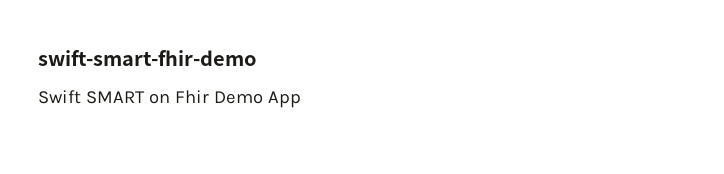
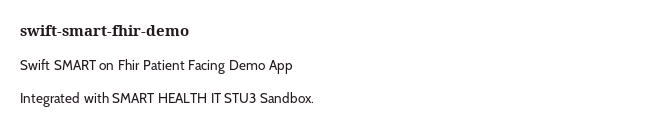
(209, 96) none -> [142,60,226,74] Patient Facing
(301, 99) none -> [20,92,314,107] // Integrated with SMART HEALTH IT STU3 Sandbox.

